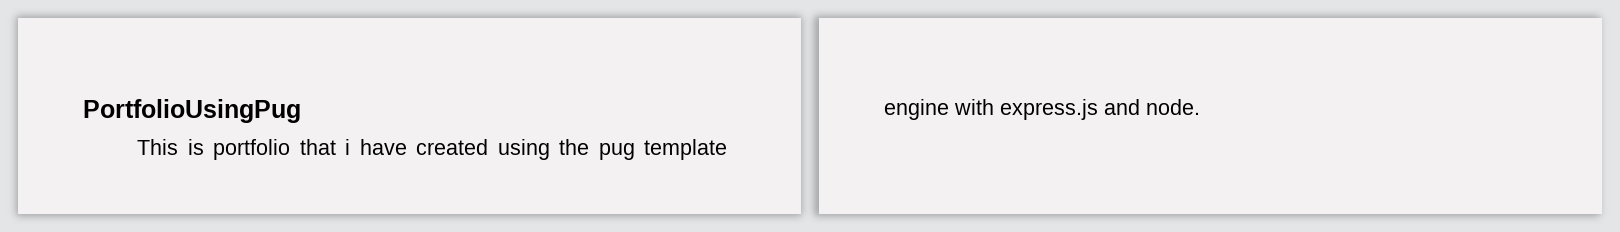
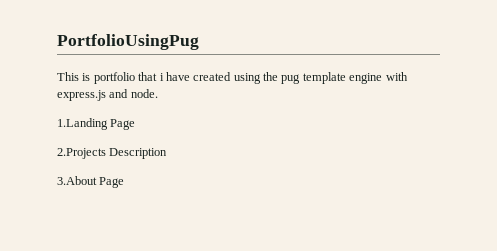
(1200, 107) none -> [57,118,136,130] [57,148,168,159] [57,176,125,188] // 1.Landing Page // 2.Projects Description // 3.About Page

